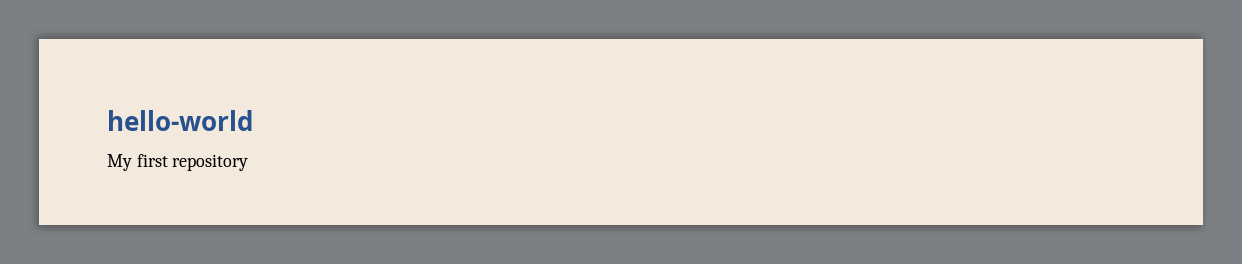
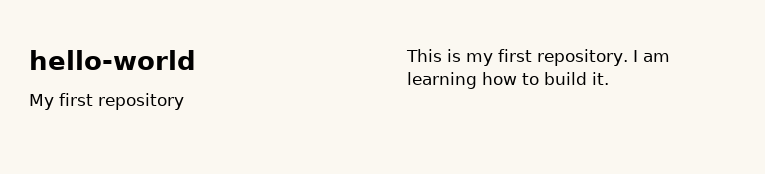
(249, 162) none -> [406,49,670,66] [407,72,609,89] // This is my first repository. I am learning how to build it.

